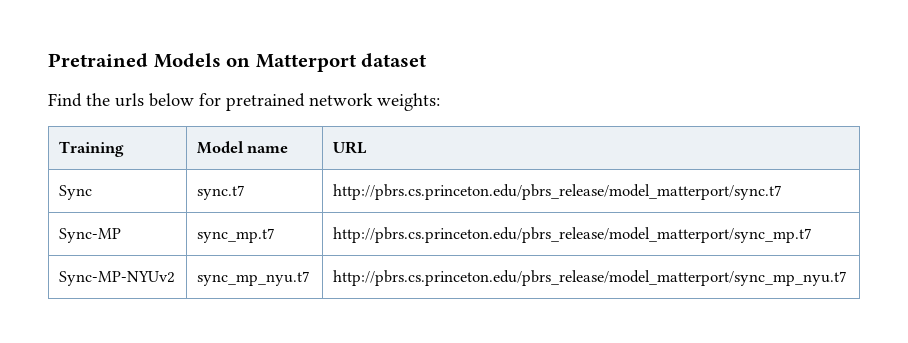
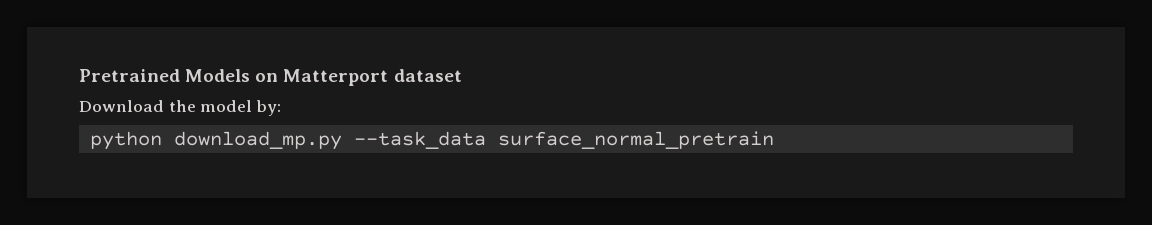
[48,93,440,111] [58,141,124,157] [196,141,289,154] [332,141,367,154] [58,185,92,200] [196,185,245,200] [332,184,782,200] [58,228,121,243] [196,228,275,243] [332,227,812,243] [58,271,175,286] [196,271,310,286] [332,270,847,286] Find the urls below for pretrained network weights: // Training | Model name | URL // Sync | sync.t7 | http://pbrs.cs.princeton.edu/pbrs_release/model_matterport/sync.t7 // Sync-MP | sync_mp.t7 | http://pbrs.cs.princeton.edu/pbrs_release/model_matterport/sync_mp.t7 // Sync-MP-NYUv2 | sync_mp_nyu.t7 | http://pbrs.cs.princeton.edu/pbrs_release/model_matterport/sync_mp_nyu.t7 -> [79,100,282,116] [89,131,774,150] Download the model by: // python download_mp.py --task_data surface_normal_pretrain

